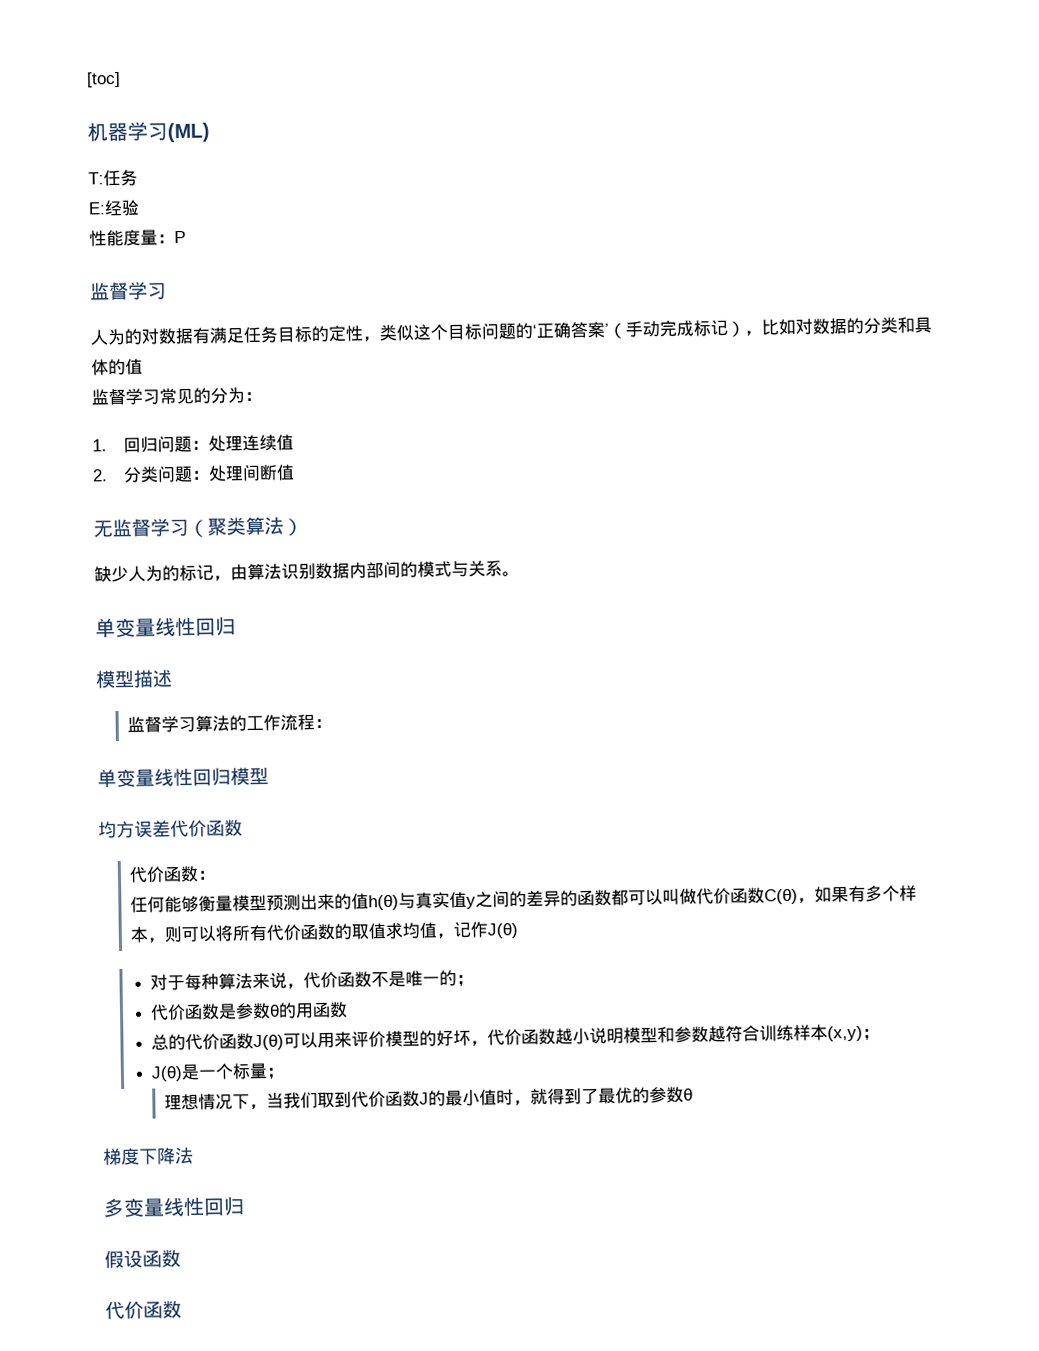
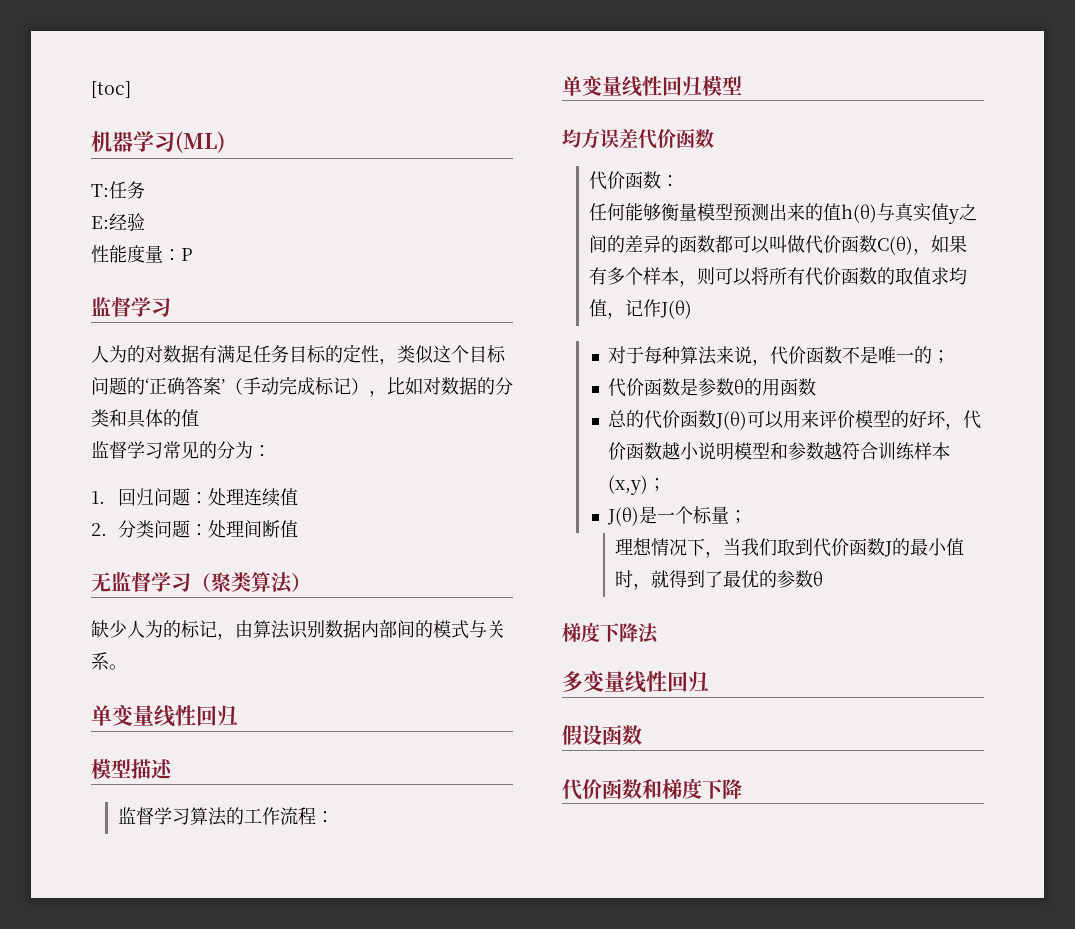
(182, 1309) none -> [642,778,742,799] 和梯度下降

